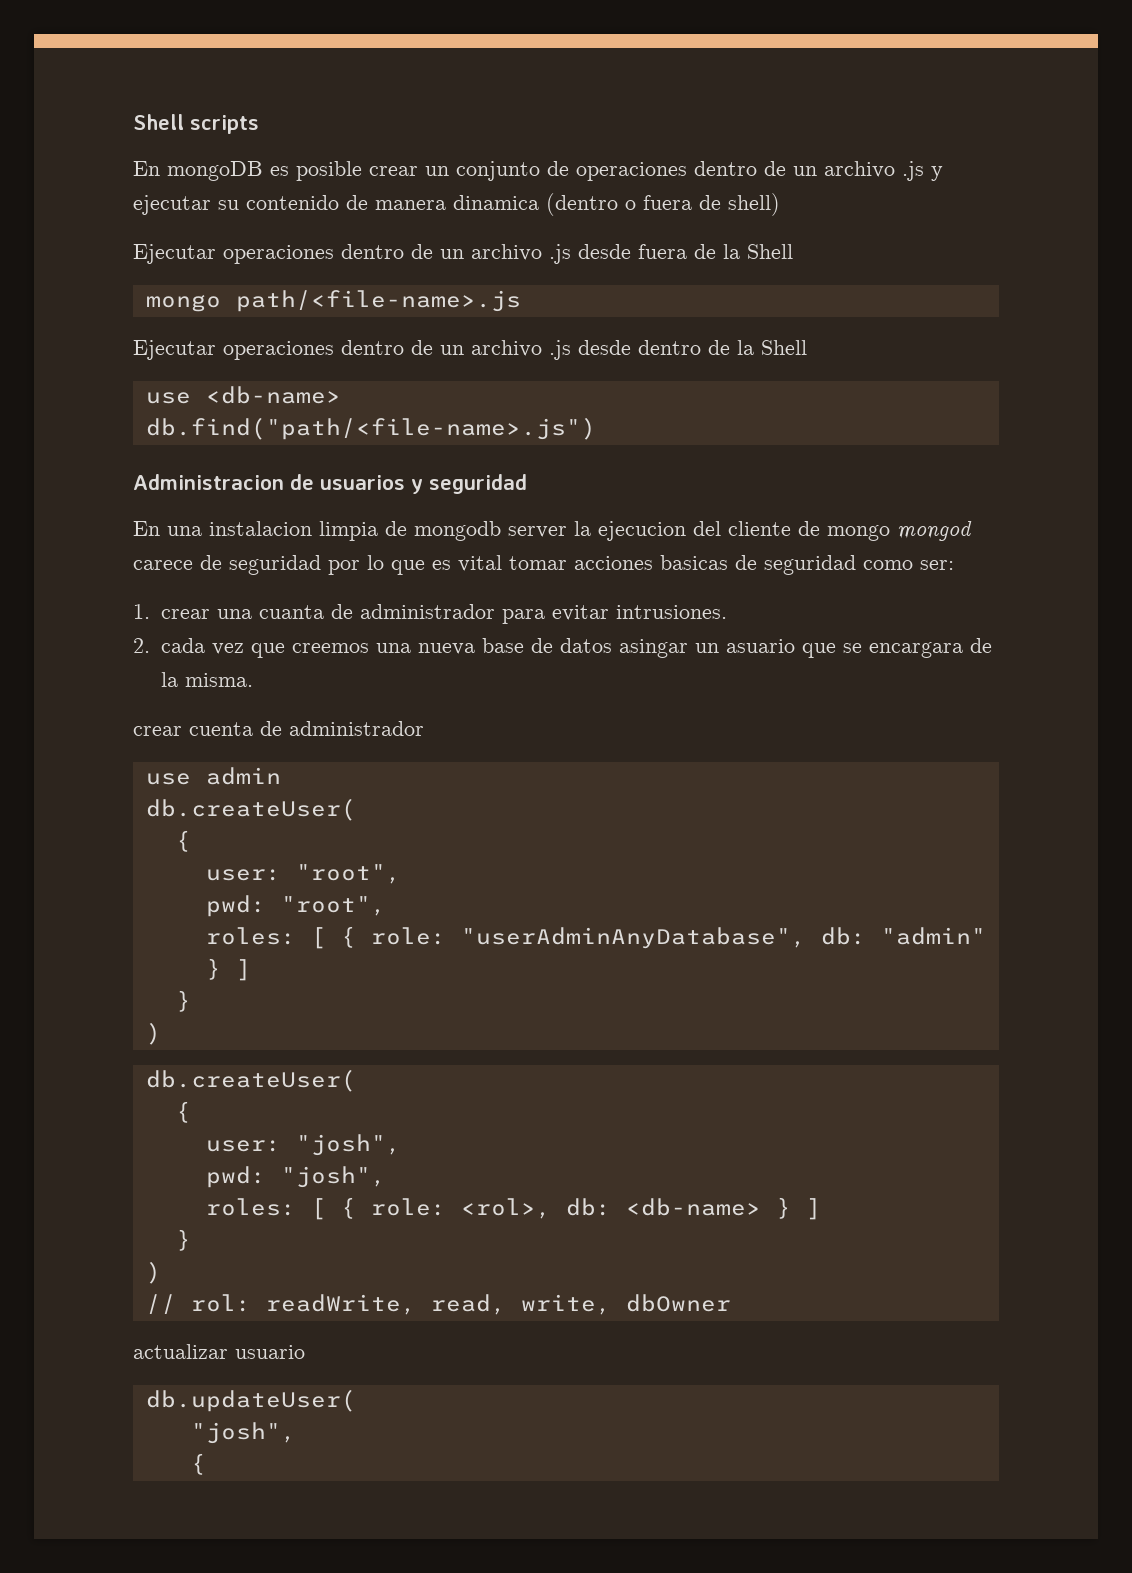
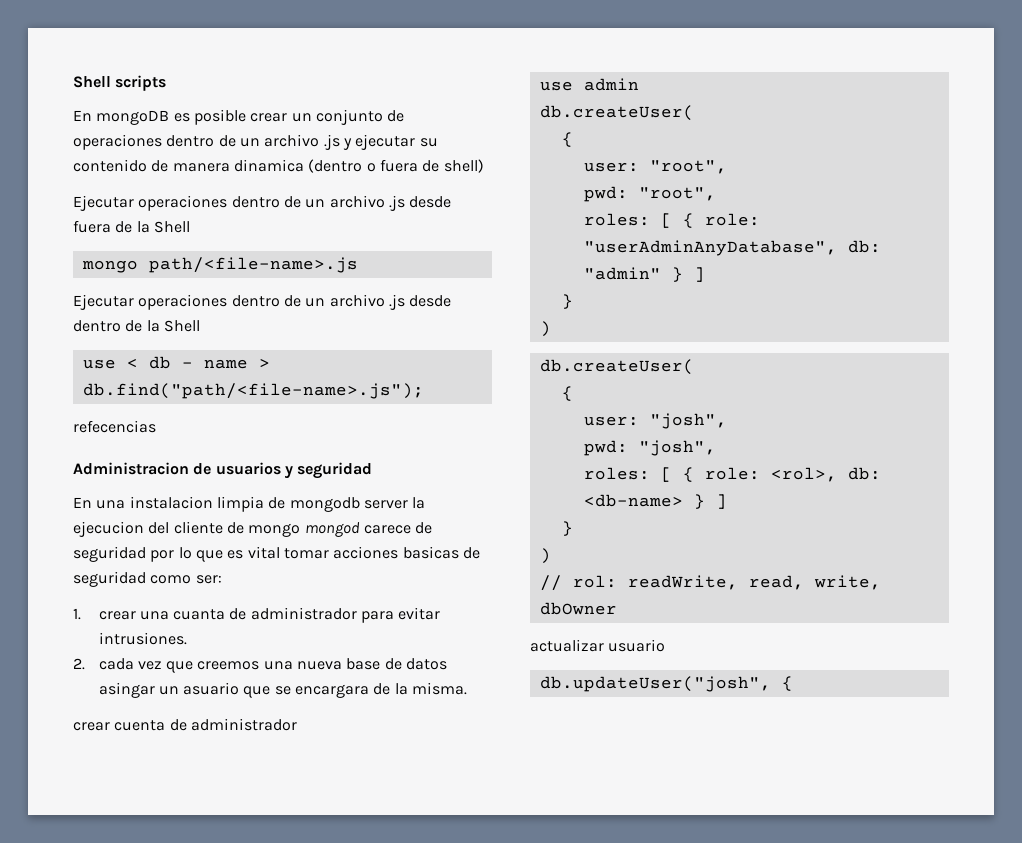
[205,386,341,404] [145,417,596,440] <db-name> // db.find("path/<file-name>.js") -> [126,356,270,369] [82,383,424,399] [73,420,156,433] < db - name > db.find("path/<file-name>.js"); // refecencias
[145,1389,356,1412] [190,1422,296,1444] db.updateUser( // "josh", // -> [539,676,771,692] db.updateUser("josh",

